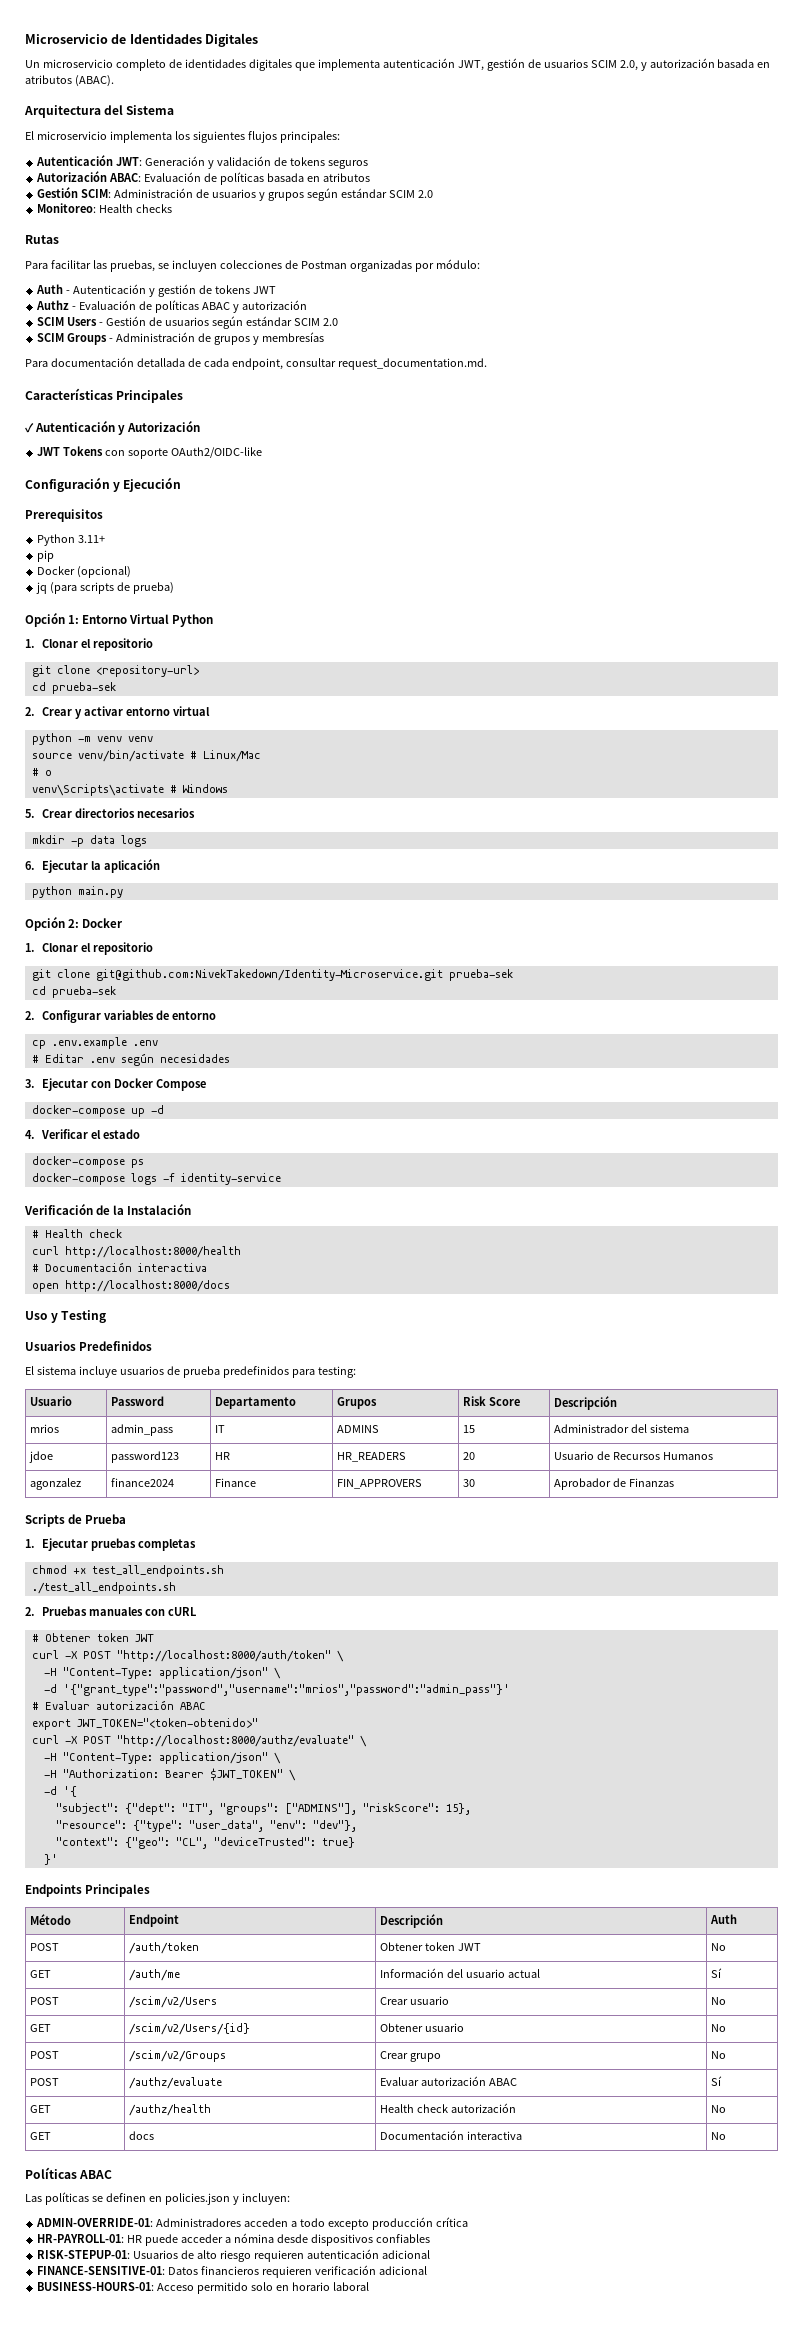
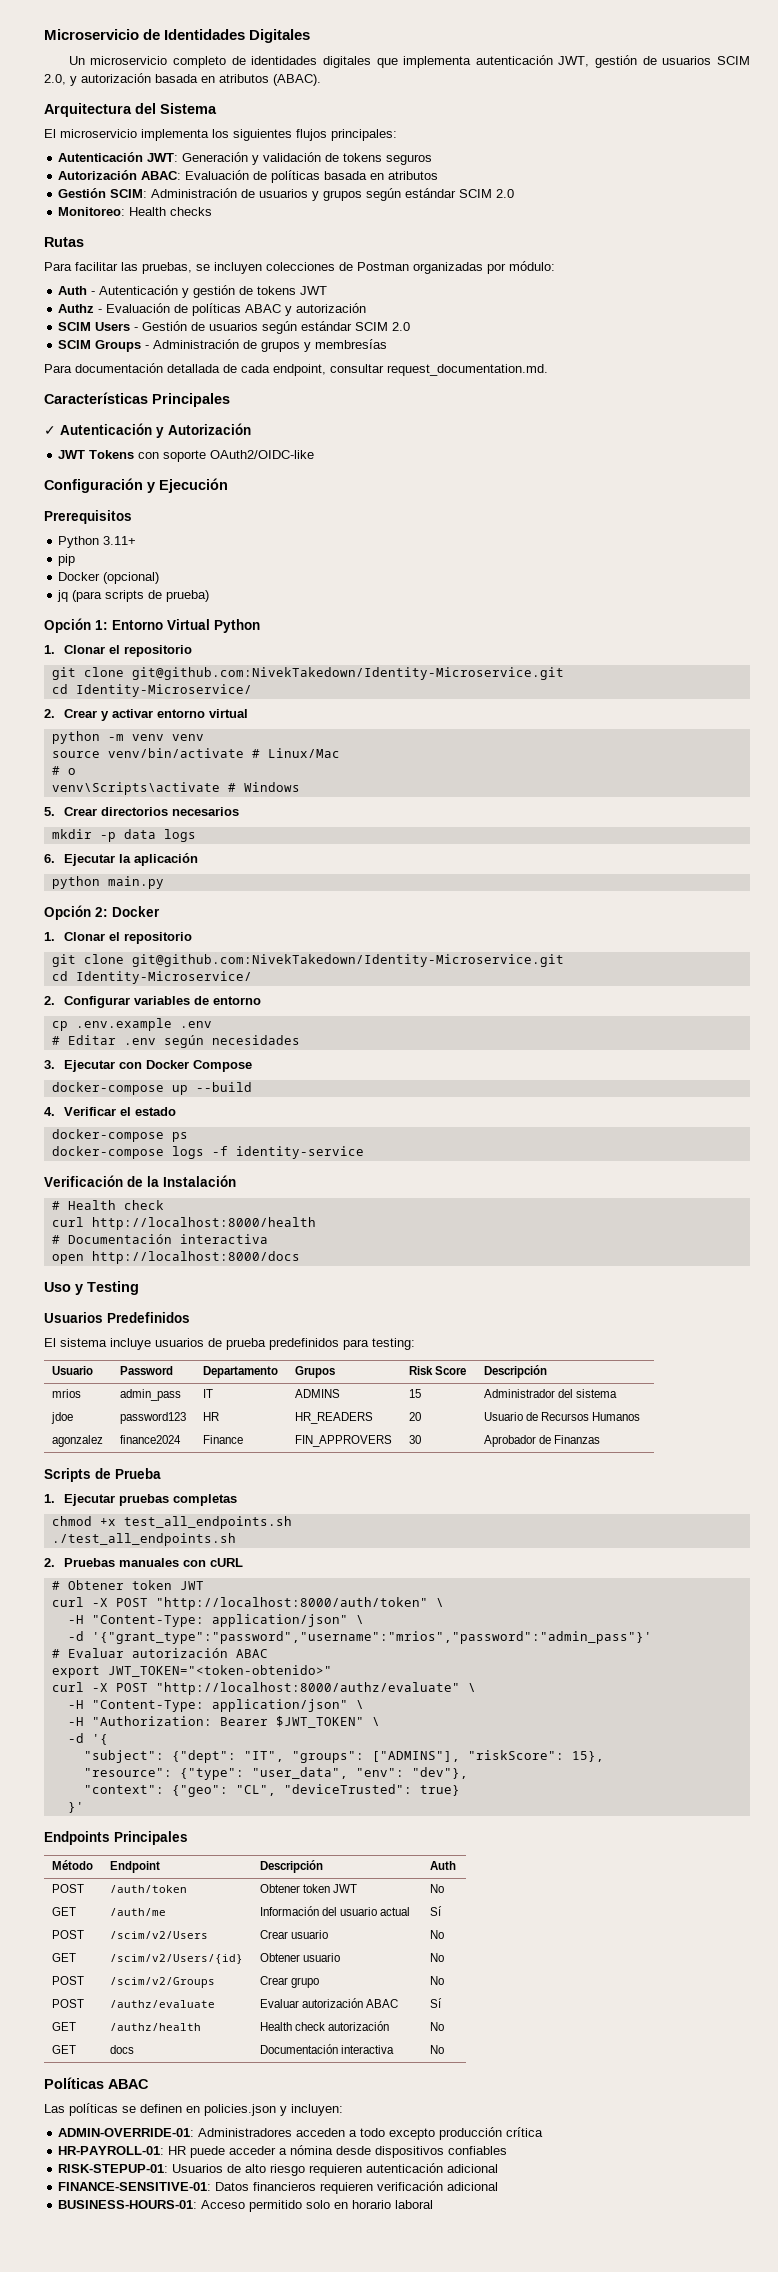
[95,665,199,677] [31,682,116,694] <repository-url> // cd prueba-sek -> [131,667,564,680] [51,684,252,697] git@github.com:NivekTakedown/Identity-Microservice.git // cd Identity-Microservice/
[448,969,513,981] [31,986,116,998] prueba-sek // cd prueba-sek -> [51,971,252,984] // cd Identity-Microservice/
[150,1105,164,1114] -d -> [195,1082,252,1092] --build

